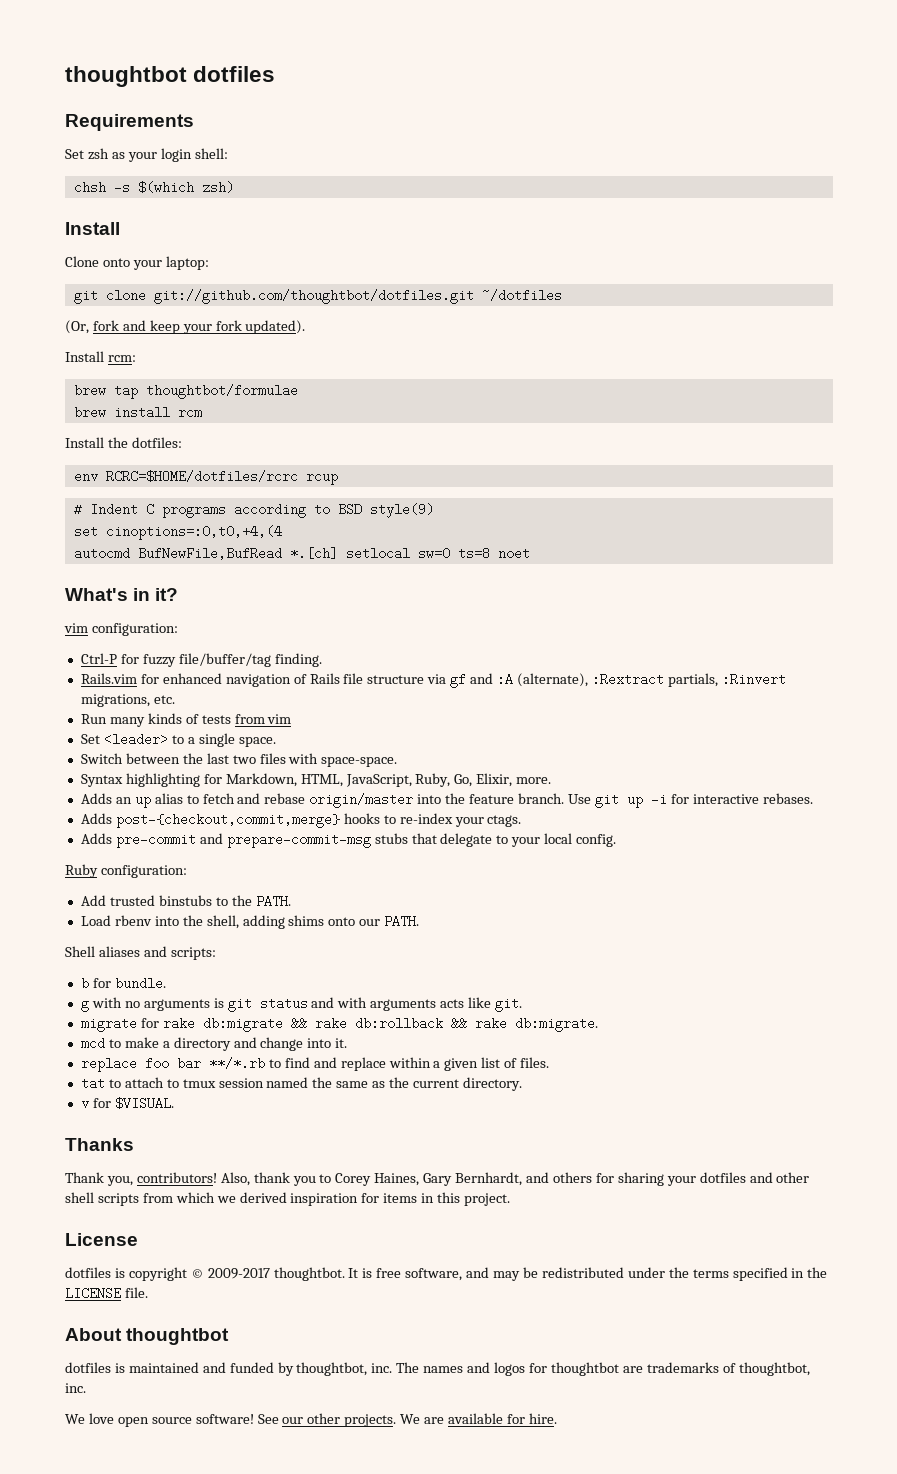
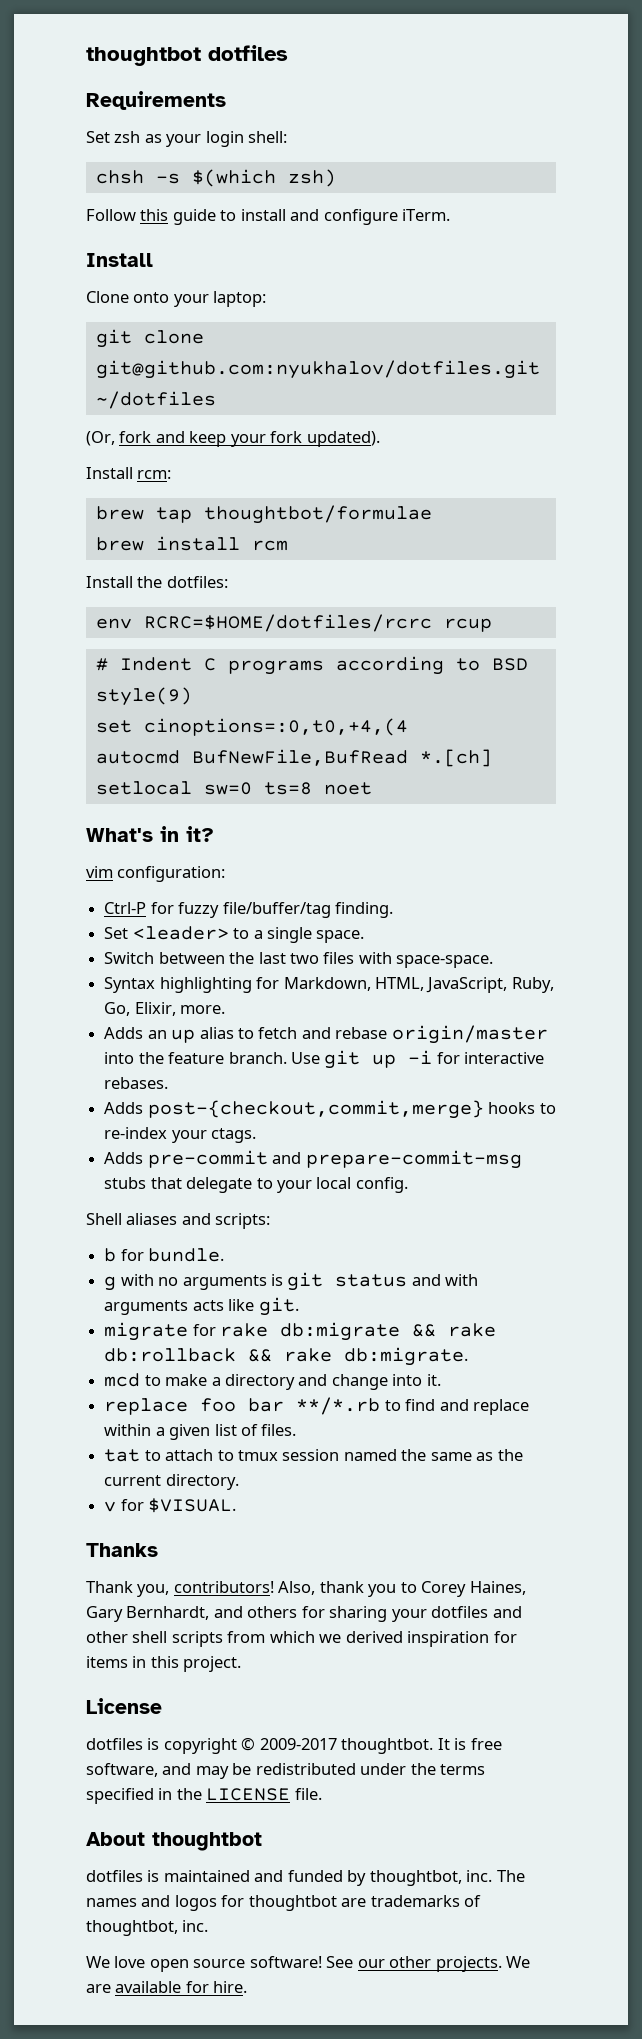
(234, 187) none -> [86,209,451,225] // Follow this guide to install and configure iTerm.
[153,289,474,304] git://github.com/thoughtbot/dotfiles.git -> [95,360,540,379] git@github.com:nyukhalov/dotfiles.git
[80,673,786,688] [80,694,175,707] [80,713,292,727] // Rails.vim for enhanced navigation of Rails file structure via gf and :A (alternate), :Rextract partials, :Rinvert migrations, etc. // Run many kinds of tests from vim -> (393, 910) none
[65,864,187,878] [80,895,291,908] [80,915,420,929] // Ruby configuration: // Add trusted binstubs to the PATH. // Load rbenv into the shell, adding shims onto our PATH. -> (408, 1185) none

